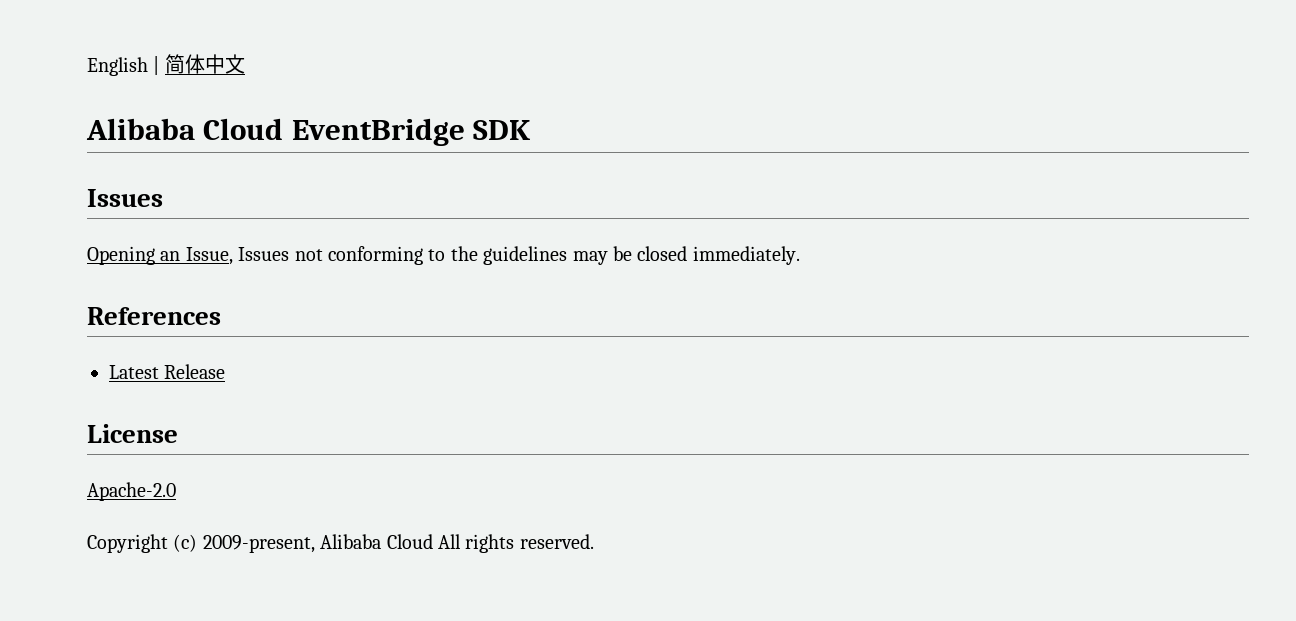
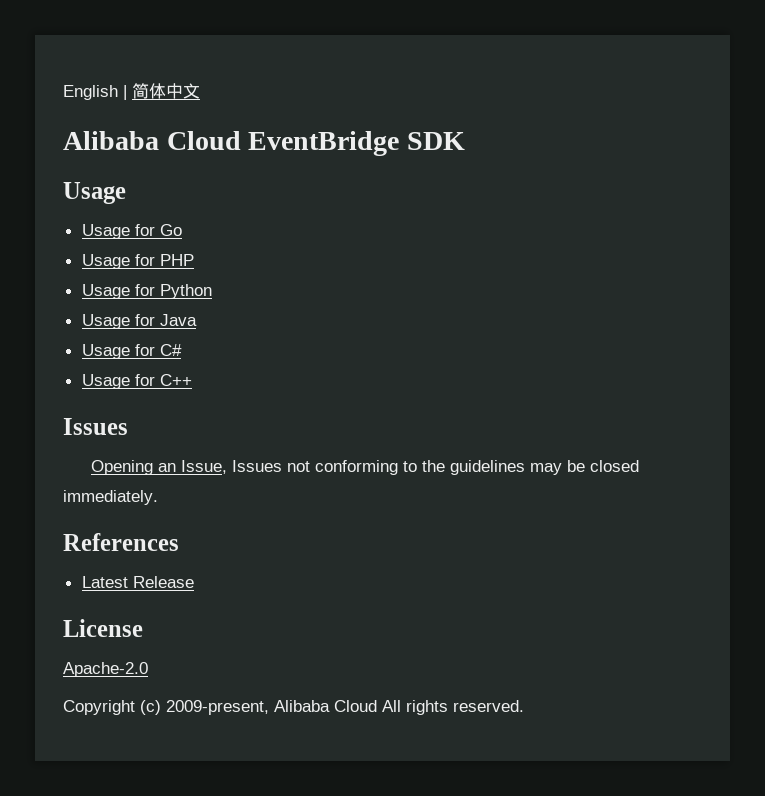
(532, 130) none -> [63,182,126,204] [81,224,182,239] [81,254,194,269] [81,284,212,299] [81,314,197,329] [81,344,182,359] [81,374,192,389] // Usage // Usage for Go // Usage for PHP // Usage for Python // Usage for Java // Usage for C# // Usage for C++

